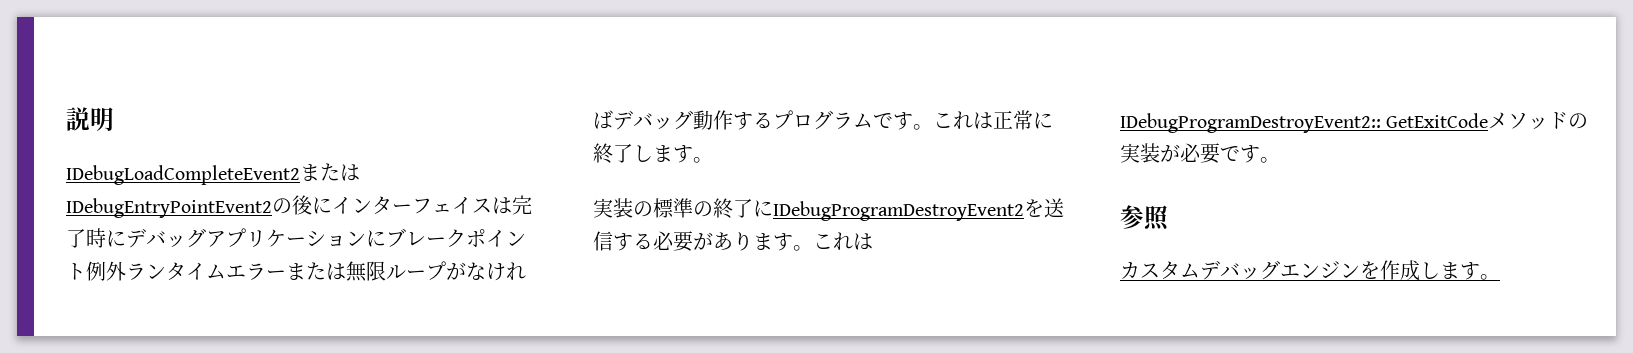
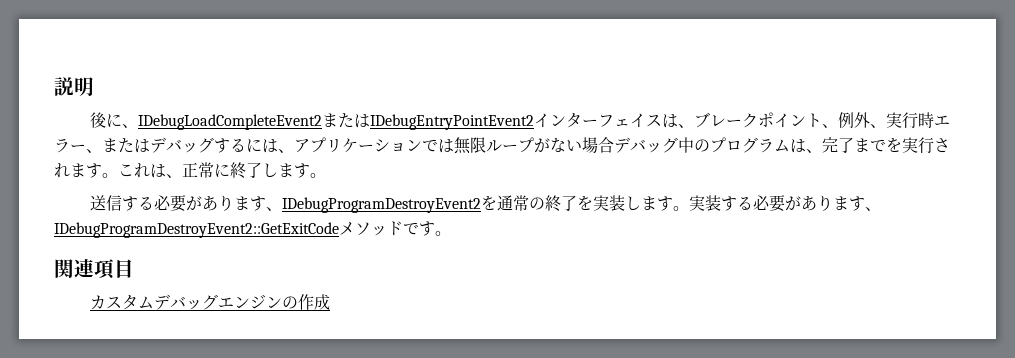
(114, 119) none -> [89,112,138,128] 後に、
[272,195,332,215] の後に -> (534, 122) none
[512,195,532,215] [66,228,526,248] [66,261,326,281] 完了時にデバッグアプリケーションにブレークポイント例外ランタイムエラーまた -> [677,112,950,129] [54,137,438,153] 、ブレークポイント、例外、実行時エラー、またはデバッグするには、アプリケーションで
[486,262,526,281] [593,110,773,130] ければデバッグ動作する -> [566,137,710,153] い場合デバッグ中の
[873,111,993,130] です。これは -> [790,137,950,154] [54,163,182,178] は、完了までを実行されます。これは、
[593,198,1044,221] 実装の標準の終了にIDebugProgramDestroyEvent2を -> (326, 175) none
[793,232,873,251] [1120,112,1589,133] [1120,143,1220,164] 。これはIDebugProgramDestroyEvent2:: GetExitCodeメソッドの実装が必要 -> [265,195,881,213] [54,221,403,238] 、IDebugProgramDestroyEvent2を通常の終了を実装します。実装する必要があります、IDebugProgramDestroyEvent2::GetExitCodeメソッド
[1120,205,1169,231] 参照 -> [54,259,134,279] 関連項目
[1360,260,1500,281] を作成します。 -> [281,294,330,310] の作成

